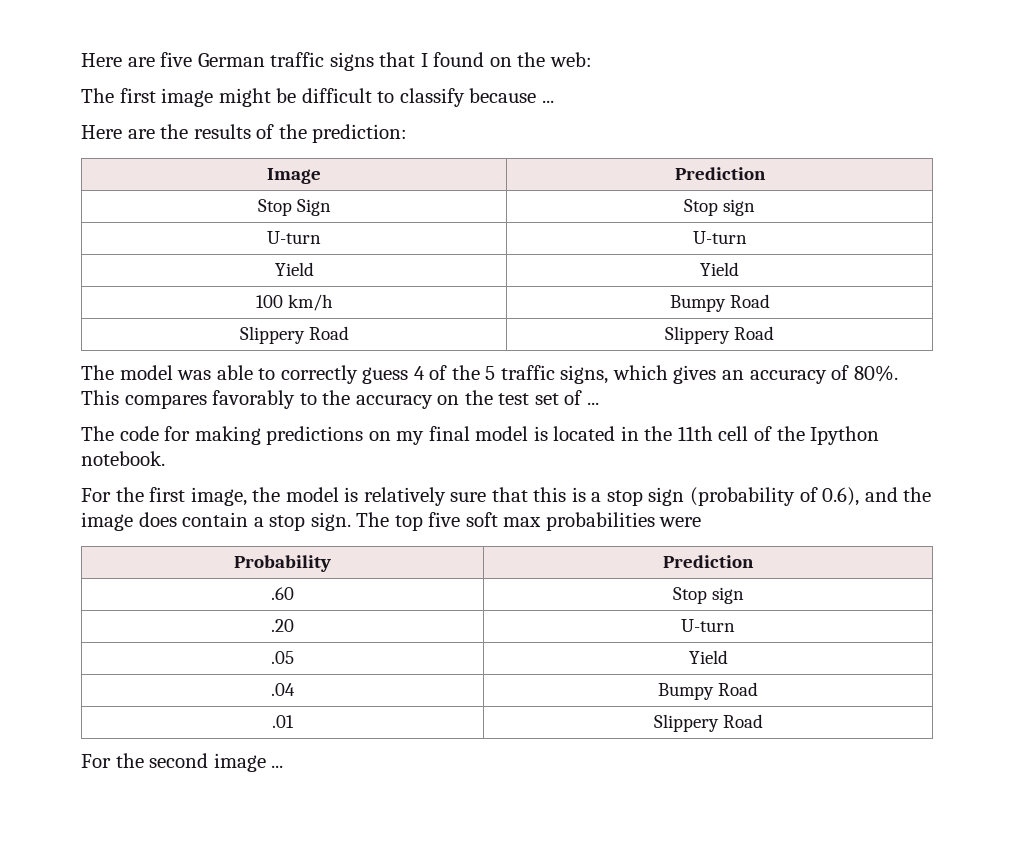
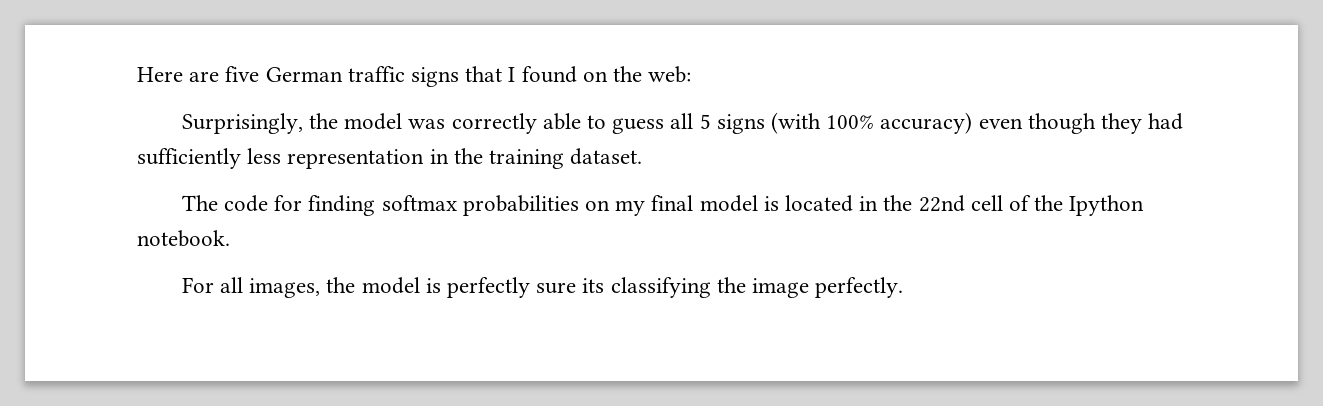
[81,88,554,107] [81,124,408,143] [267,168,321,184] [674,167,766,180] [257,199,331,216] [684,199,755,216] [267,231,321,244] [692,231,747,244] [274,262,314,276] [700,262,739,276] [255,294,333,311] [669,294,770,312] [239,326,349,344] [665,326,774,344] [81,365,114,380] The first image might be difficult to classify because ... // Here are the results of the prediction: // Image | Prediction // Stop Sign | Stop sign // U-turn | U-turn // Yield | Yield // 100 km/h | Bumpy Road // Slippery Road | Slippery Road // The -> [181,113,338,134] Surprisingly, the
(212, 375) none -> [451,113,537,134] correctly
[280,365,898,384] [81,390,599,409] correctly guess 4 of the 5 traffic signs, which gives an accuracy of 80%. This compares favorably to the accuracy on the test set of ... -> [612,112,1184,134] [137,148,643,169] guess all 5 signs (with 100% accuracy) even though they had sufficiently less representation in the training dataset.
[194,426,364,445] making predictions -> [308,195,579,216] finding softmax probabilities
[677,426,713,441] 11th -> [918,195,965,212] 22nd
[115,487,932,506] [81,512,702,531] [234,555,331,572] [663,555,754,568] [271,587,294,600] [672,587,744,604] [271,619,294,632] [681,619,735,632] [271,651,294,664] [688,650,728,664] [271,683,295,696] [658,682,758,700] [272,715,294,728] [653,714,763,732] [81,753,284,772] the first image, the model is relatively sure that this is a stop sign (probability of 0.6), and the image does contain a stop sign. The top five soft max probabilities were // Probability | Prediction // .60 | Stop sign // .20 | U-turn // .05 | Yield // .04 | Bumpy Road // .01 | Slippery Road // For the second image ... -> [219,277,904,298] all images, the model is perfectly sure its classifying the image perfectly.

